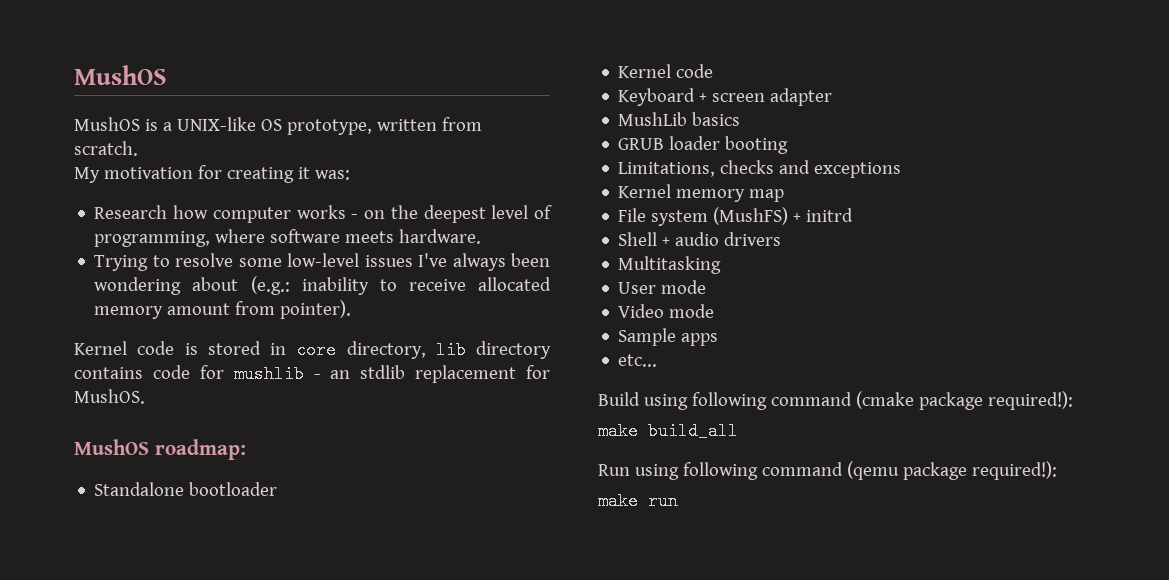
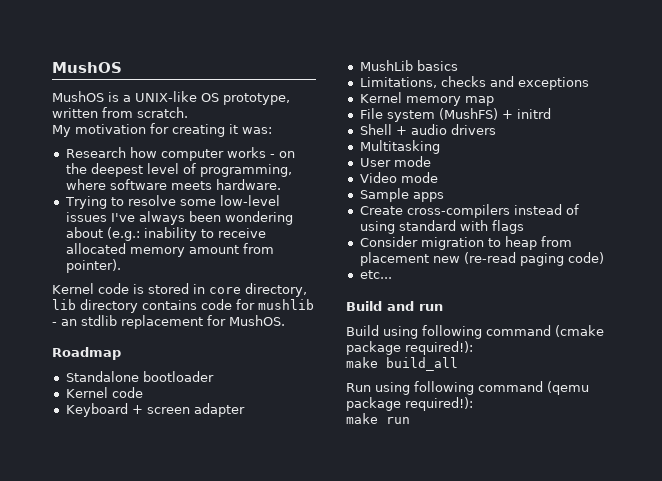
[74,439,246,460] MushOS roadmap: -> [52,347,121,360] Roadmap
[618,136,789,154] // GRUB loader booting -> (458, 65) none
[618,354,658,367] etc... -> [359,204,579,218] [359,220,524,234] [359,236,572,250] [359,252,604,266] [359,270,392,279] [346,301,443,311] Create cross-compilers instead of using standard with flags // Consider migration to heap from placement new (re-read paging code) // etc... // Build and run

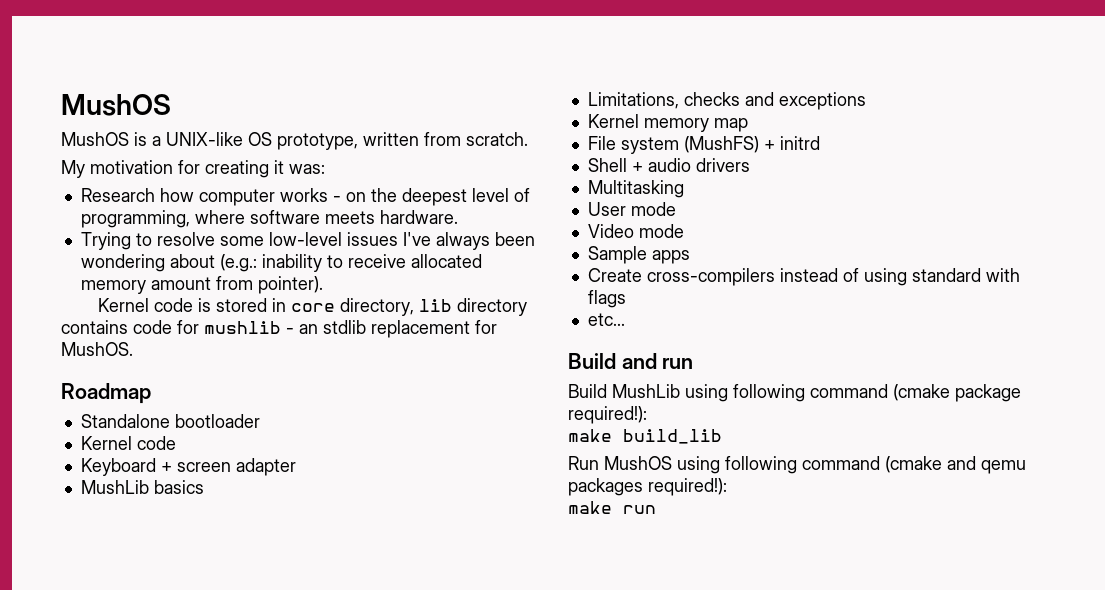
[359,236,572,250] [359,252,604,266] // Consider migration to heap from placement new (re-read paging code) -> (626, 299) none
(379, 330) none -> [612,384,680,398] MushLib
[386,357,458,371] build_all -> [623,429,722,444] build_lib
[375,381,589,395] [346,397,401,411] using following command (qemu package -> [604,456,1026,474] [568,478,643,496] MushOS using following command (cmake and qemu packages

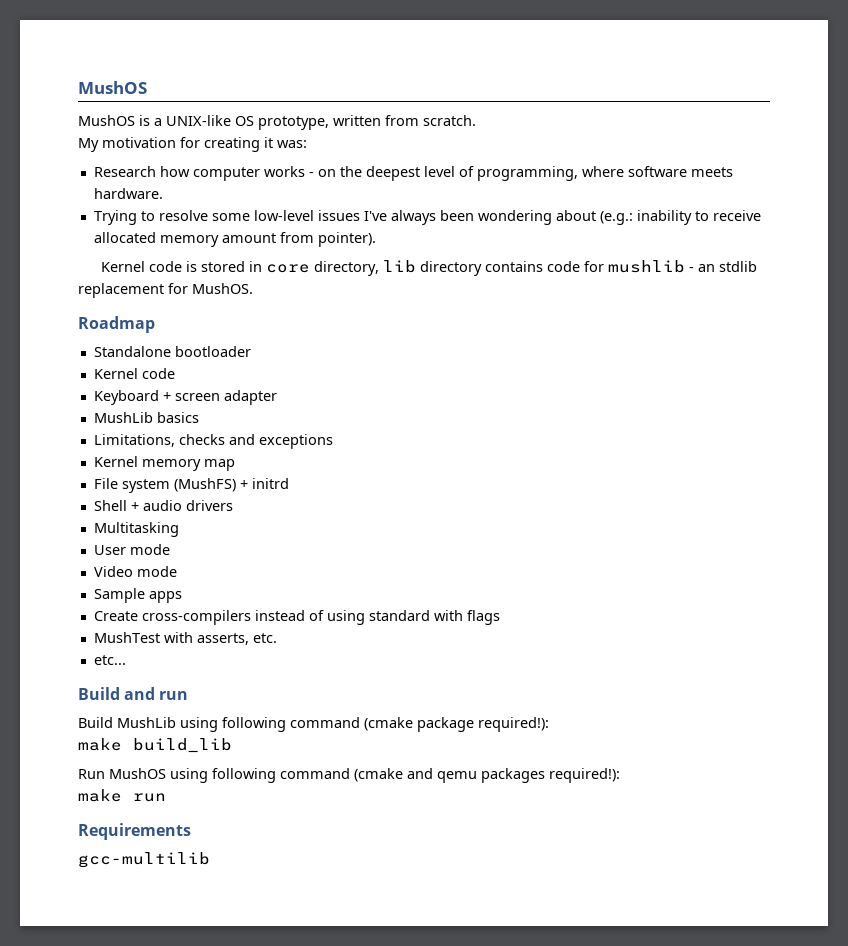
(626, 299) none -> [93,632,277,645] // MushTest with asserts, etc.
(656, 509) none -> [78,823,191,840] [78,852,210,868] // Requirements // gcc-multilib

